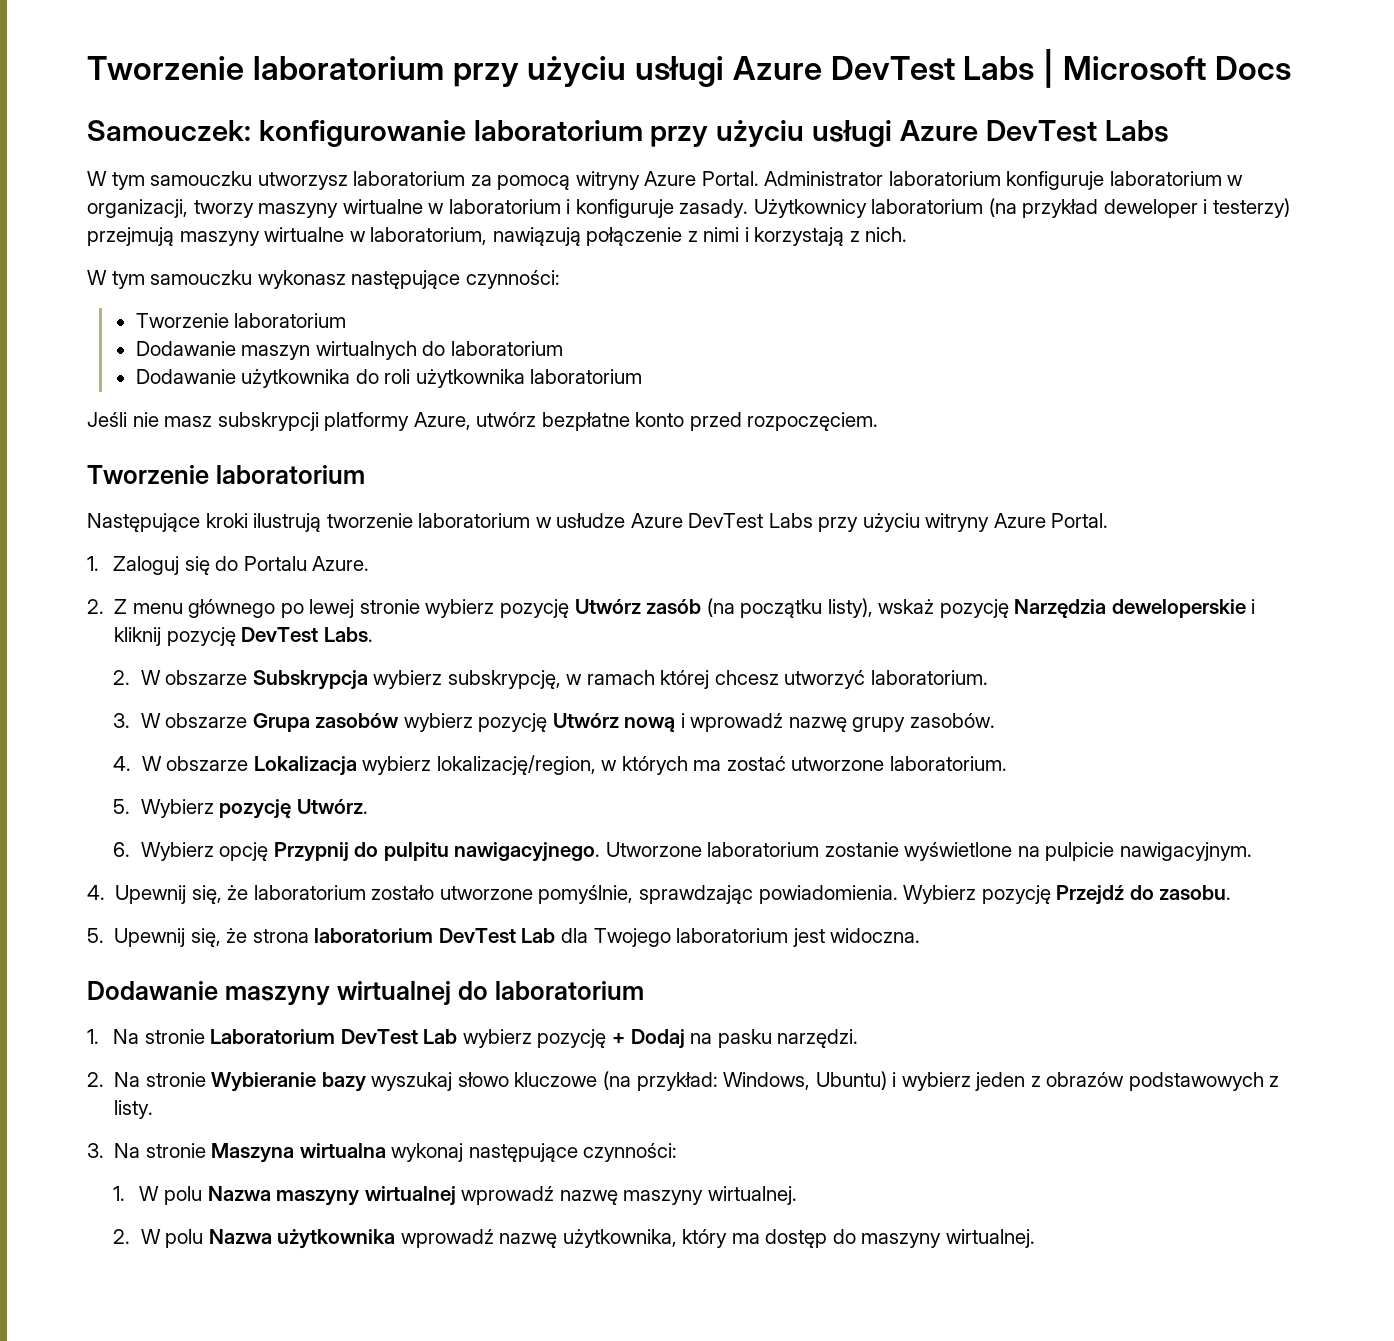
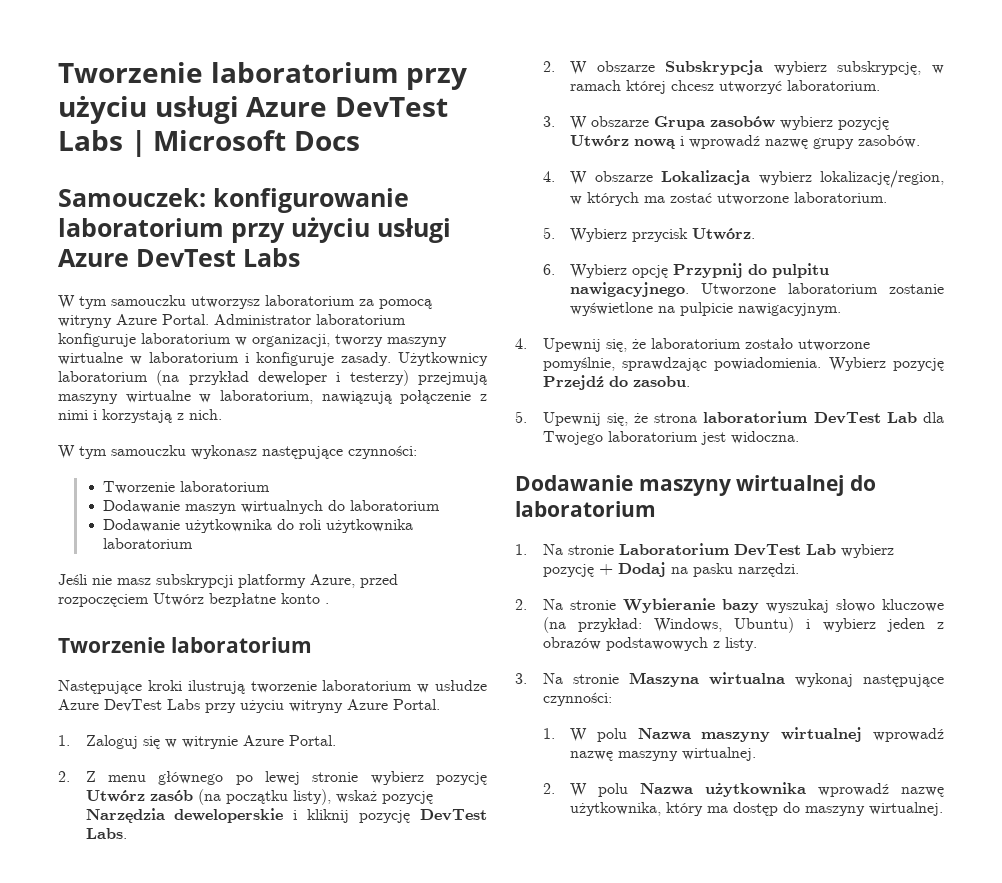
[476,412,879,431] utwórz bezpłatne konto przed rozpoczęciem. -> [360,574,398,588] [58,593,329,607] przed rozpoczęciem Utwórz bezpłatne konto .
[215,556,370,571] do Portalu Azure. -> [164,735,336,749] w witrynie Azure Portal.
[219,799,292,819] pozycję -> [632,228,689,242] przycisk

